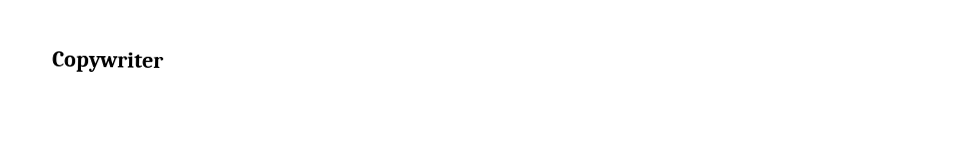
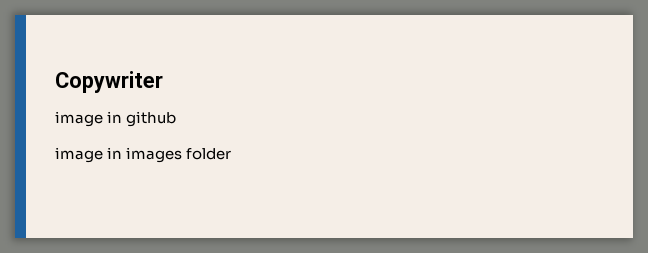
(164, 62) none -> [55,111,177,127] [55,147,232,163] // image in github // image in images folder

